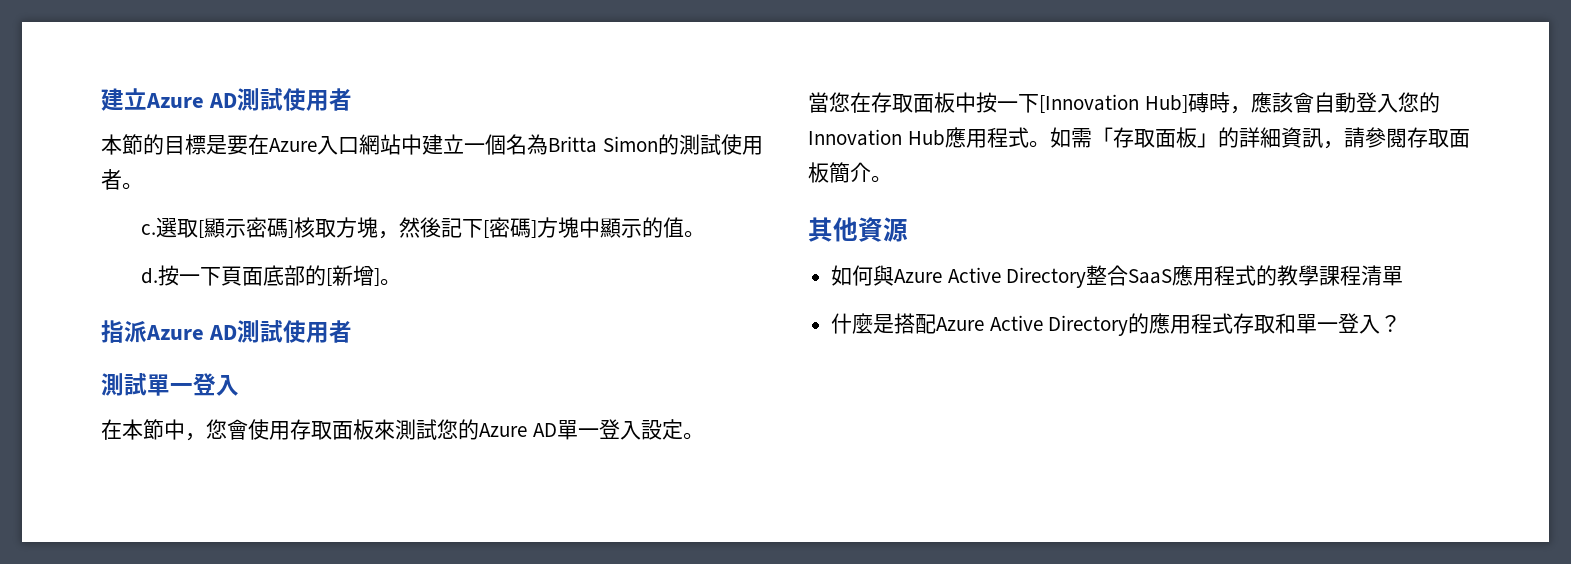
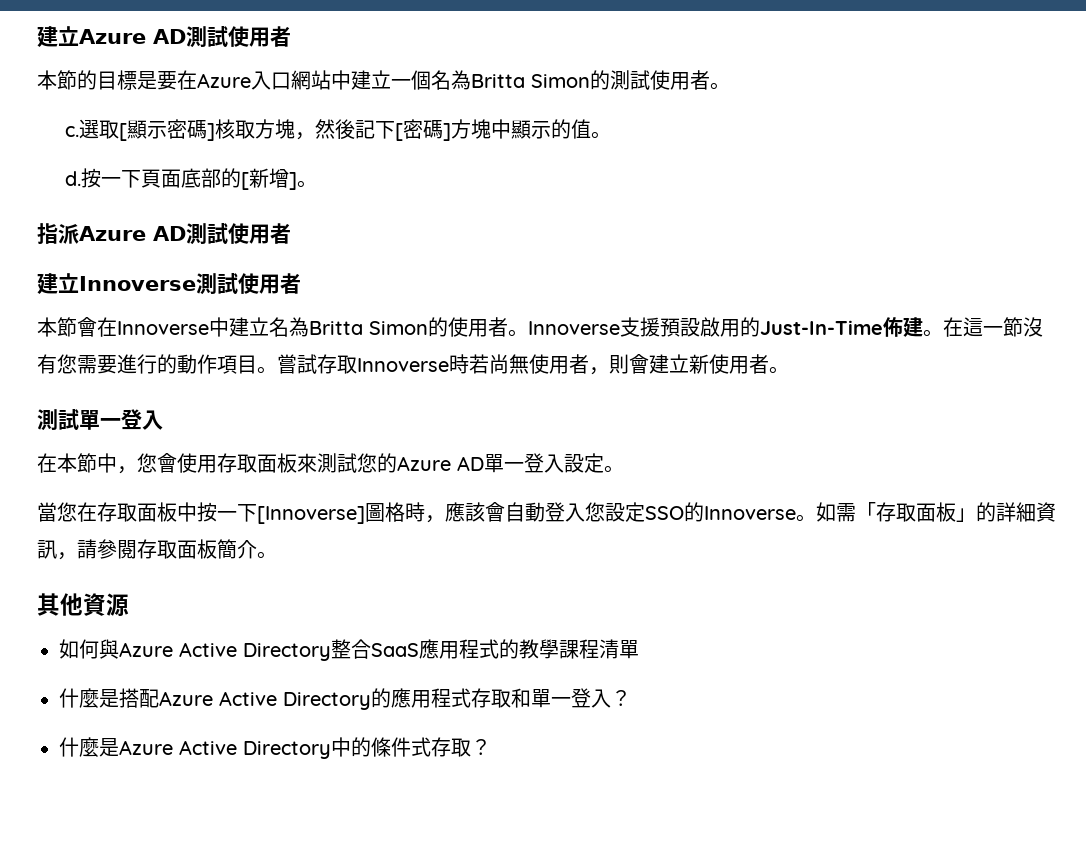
(353, 331) none -> [37,273,301,295] [37,317,1043,337] [37,354,789,375] // 建立Innoverse測試使用者 // 本節會在Innoverse中建立名為Britta Simon的使用者。Innoverse支援預設啟用的Just-In-Time佈建。在這一節沒有您需要進行的動作項目。嘗試存取Innoverse時若尚無使用者，則會建立新使用者。
[1039,92,1209,113] [Innovation Hub]磚 -> [257,502,405,524] [Innoverse]圖格
[1418,92,1440,113] [808,127,1029,148] 的Innovation Hub應用程式 -> [605,502,796,522] 設定SSO的Innoverse
(1402, 323) none -> [59,737,491,759] // 什麼是Azure Active Directory中的條件式存取？

